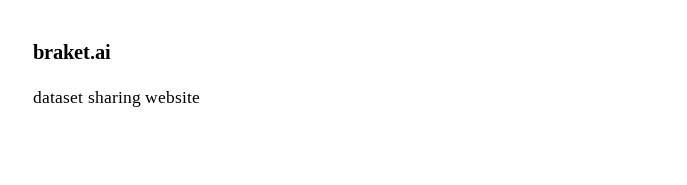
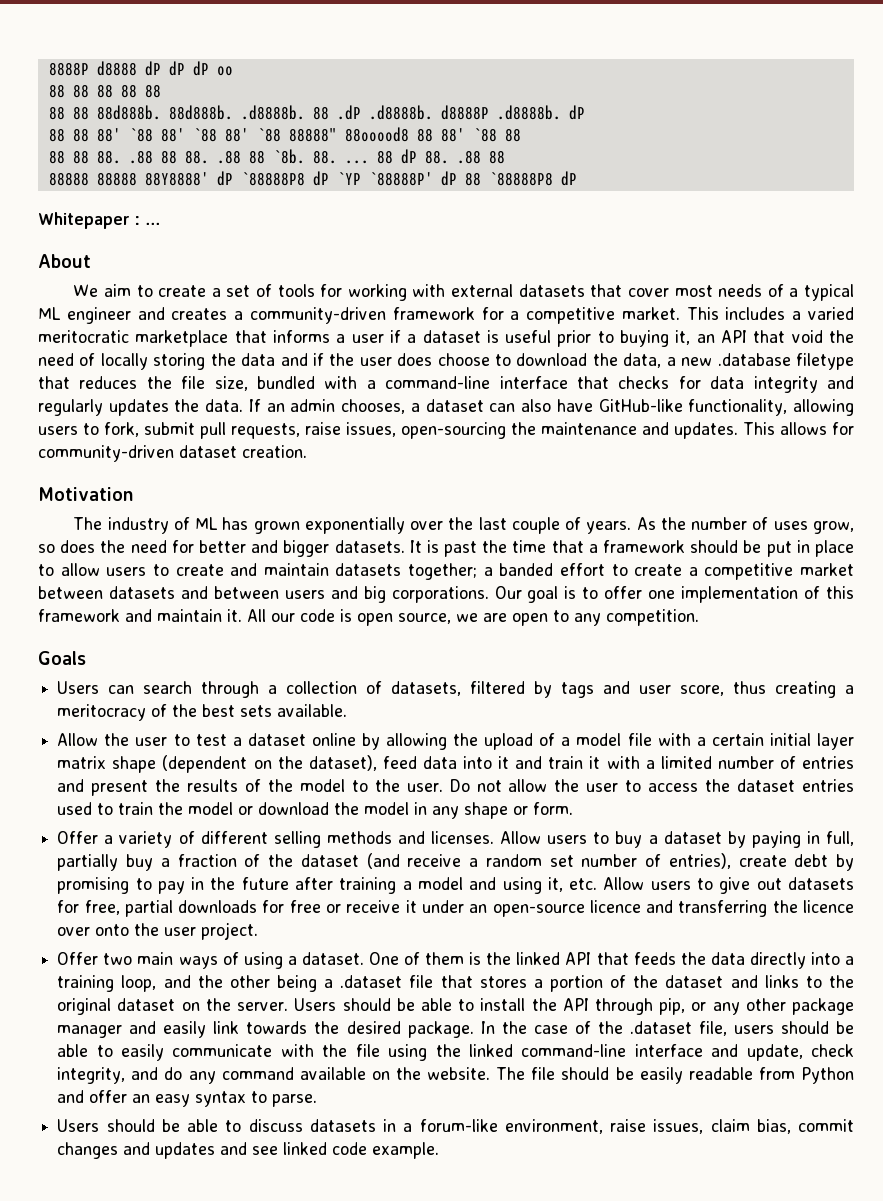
[33,44,111,59] [33,91,201,107] braket.ai // dataset sharing website -> [48,61,233,76] [48,84,161,98] [48,105,585,120] [48,127,521,142] [48,149,505,164] [48,171,577,186] [38,212,160,229] [38,254,91,268] [73,284,854,301] [38,307,855,324] [38,330,854,347] [38,353,855,370] [38,376,854,393] [38,399,855,416] [38,422,854,439] [38,445,307,462] [38,487,133,501] [73,517,854,534] [38,540,854,557] [38,563,854,580] [38,586,854,603] [38,609,699,626] [38,651,86,665] [57,681,854,698] [57,704,348,721] [57,733,854,750] [57,755,854,773] [57,779,855,796] [57,802,574,819] [57,831,854,848] [57,853,854,871] [57,877,855,894] [57,900,854,917] [57,922,259,940] [57,952,855,969] [57,975,855,992] [57,998,855,1015] [57,1021,854,1038] [57,1044,855,1061] [57,1067,854,1084] [57,1090,318,1107] [57,1119,854,1134] [57,1142,440,1159] 8888P d8888 dP dP dP oo // 88 88 88 88 88 // 88 88 88d888b. 88d888b. .d8888b. 88 .dP .d8888b. d8888P .d8888b. dP // 88 88 88' `88 88' `88 88' `88 88888" 88ooood8 88 88' `88 88 // 88 88 88. .88 88 88. .88 88 `8b. 88. ... 88 dP 88. .88 88 // 88888 88888 88Y8888' dP `88888P8 dP `YP `88888P' dP 88 `88888P8 dP // Whitepaper : ... // About // We aim to create a set of tools for working with external datasets that cover most needs of a typical ML engineer and creates a community-driven framework for a competitive market. This includes a varied meritocratic marketplace that informs a user if a dataset is useful prior to buying it, an API that void the need of locally storing the data and if the user does choose to download the data, a new .database filetype that reduces the file size, bundled with a command-line interface that checks for data integrity and regularly updates the data. If an admin chooses, a dataset can also have GitHub-like functionality, allowing users to fork, submit pull requests, raise issues, open-sourcing the maintenance and updates. This allows for community-driven dataset creation. // Motivation // The industry of ML has grown exponentially over the last couple of years. As the number of uses grow, so does the need for better and bigger datasets. It is past the time that a framework should be put in place to allow users to create and maintain datasets together; a banded effort to create a competitive market between datasets and between users and big corporations. Our goal is to offer one implementation of this framework and maintain it. All our code is open source, we are open to any competition. // Goals // Users can search through a collection of datasets, filtered by tags and user score, thus creating a meritocracy of the best sets available. // Allow the user to test a dataset online by allowing the upload of a model file with a certain initial layer matrix shape (dependent on the dataset), feed data into it and train it with a limited number of entries and present the results of the model to the user. Do not allow the user to access the dataset entries used to train the model or download the model in any shape or form. // Offer a variety of different selling methods and licenses. Allow users to buy a dataset by paying in full, partially buy a fraction of the dataset (and receive a random set number of entries), create debt by promising to pay in the future after training a model and using it, etc. Allow users to give out datasets for free, partial downloads for free or receive it under an open-source licence and transferring the licence over onto the user project. // Offer two main ways of using a dataset. One of them is the linked API that feeds the data directly into a training loop, and the other being a .dataset file that stores a portion of the dataset and links to the original dataset on the server. Users should be able to install the API through pip, or any other package manager and easily link towards the desired package. In the case of the .dataset file, users should be able to easily communicate with the file using the linked command-line interface and update, check integrity, and do any command available on the website. The file should be easily readable from Python and offer an easy syntax to parse. // Users should be able to discuss datasets in a forum-like environment, raise issues, claim bias, commit changes and updates and see linked code example.

